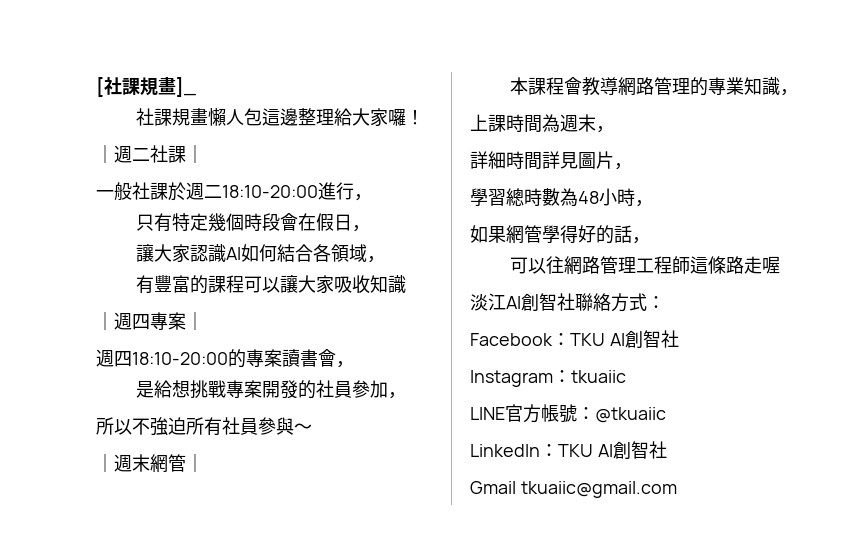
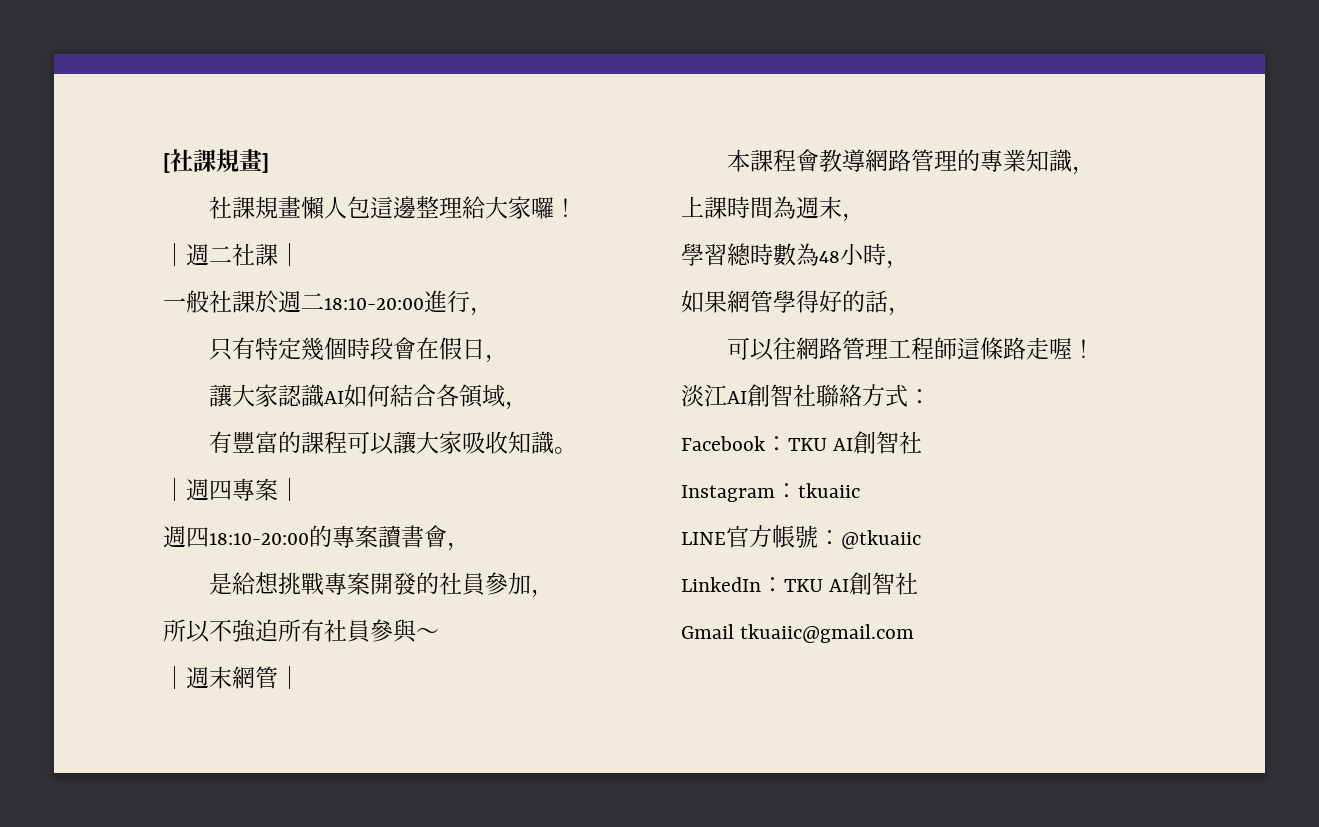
[176,77,196,97] ]_ -> [262,153,269,173] ]
(407, 284) none -> [554,447,578,454] 。
[470,151,632,170] // 詳細時間詳見圖片， -> (865, 217) none
(781, 265) none -> [1072,339,1096,358] ！

